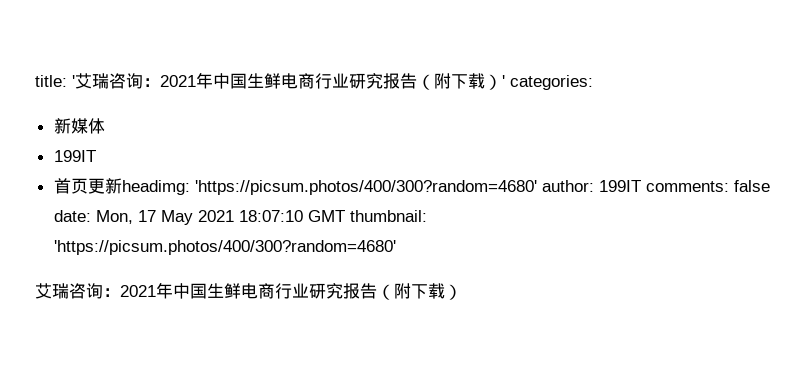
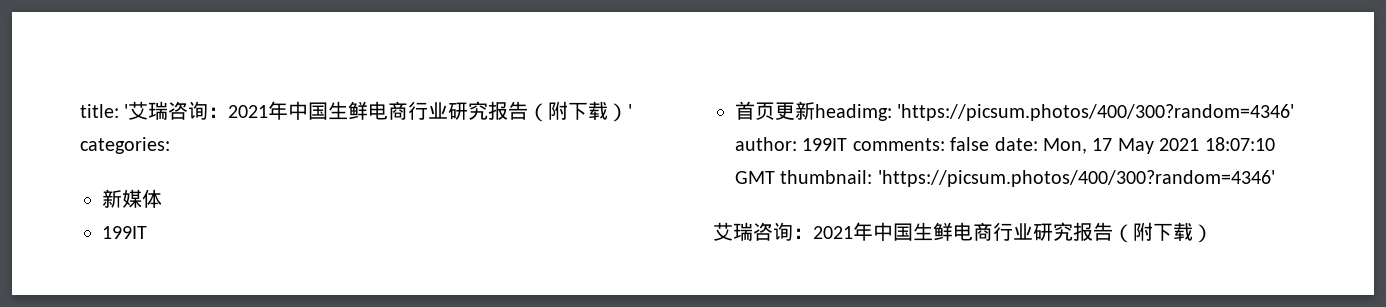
[194,180,537,195] 'https://picsum.photos/400/300?random=4680' -> [897,104,1295,121] 'https://picsum.photos/400/300?random=4346'
[53,240,396,255] 'https://picsum.photos/400/300?random=4680' -> [877,170,1275,187] 'https://picsum.photos/400/300?random=4346'

